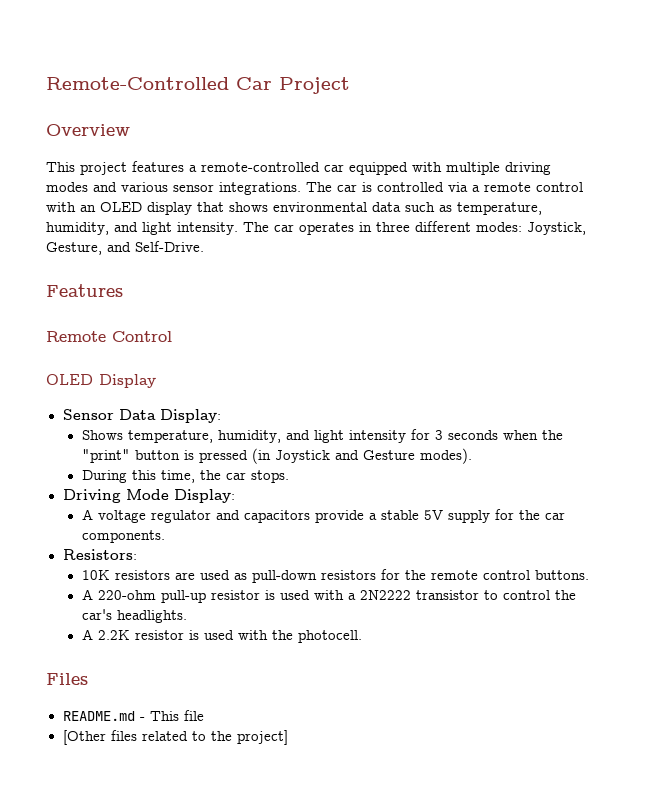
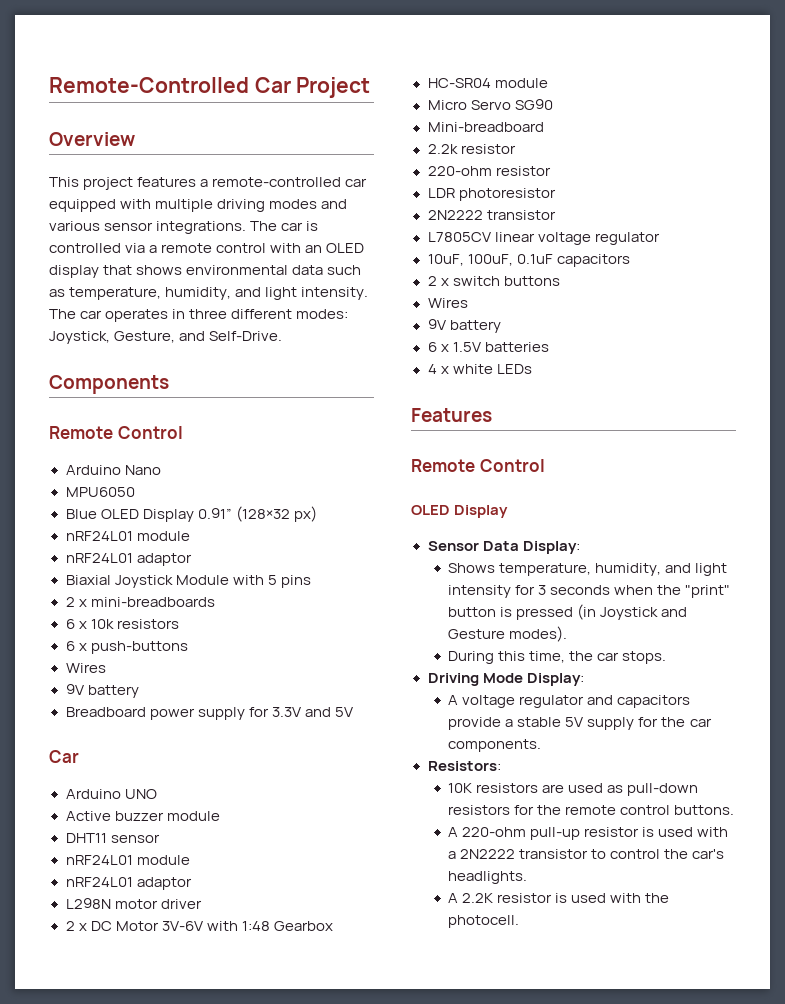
(204, 246) none -> [49,375,169,394] [49,426,183,439] [65,465,161,475] [65,487,135,497] [65,506,317,522] [65,531,190,541] [65,553,192,566] [65,575,311,588] [65,597,215,607] [65,619,179,629] [65,641,188,654] [65,663,106,673] [65,684,139,698] [65,707,353,720] [49,750,79,763] [65,789,157,799] [65,811,220,821] [65,833,160,843] [65,855,190,865] [65,877,192,890] [65,898,202,909] [65,921,333,931] [427,78,548,88] [427,99,553,110] [427,122,544,132] [427,144,516,154] [427,166,551,176] [427,188,556,201] [427,210,556,220] [427,232,660,245] [427,254,630,267] [427,276,560,286] [427,298,468,308] [427,319,501,333] [427,342,549,352] [427,364,532,374] // Components // Remote Control // Arduino Nano // MPU6050 // Blue OLED Display 0.91” (128×32 px) // nRF24L01 module // nRF24L01 adaptor // Biaxial Joystick Module with 5 pins // 2 x mini-breadboards // 6 x 10k resistors // 6 x push-buttons // Wires // 9V battery // Breadboard power supply for 3.3V and 5V // Car // Arduino UNO // Active buzzer module // DHT11 sensor // nRF24L01 module // nRF24L01 adaptor // L298N motor driver // 2 x DC Motor 3V-6V with 1:48 Gearbox // HC-SR04 module // Micro Servo SG90 // Mini-breadboard // 2.2k resistor // 220-ohm resistor // LDR photoresistor // 2N2222 transistor // L7805CV linear voltage regulator // 10uF, 100uF, 0.1uF capacitors // 2 x switch buttons // Wires // 9V battery // 6 x 1.5V batteries // 4 x white LEDs
[46,673,88,685] [62,710,204,721] [62,730,288,745] // Files // README.md - This file // [Other files related to the project] -> (520, 921) none

